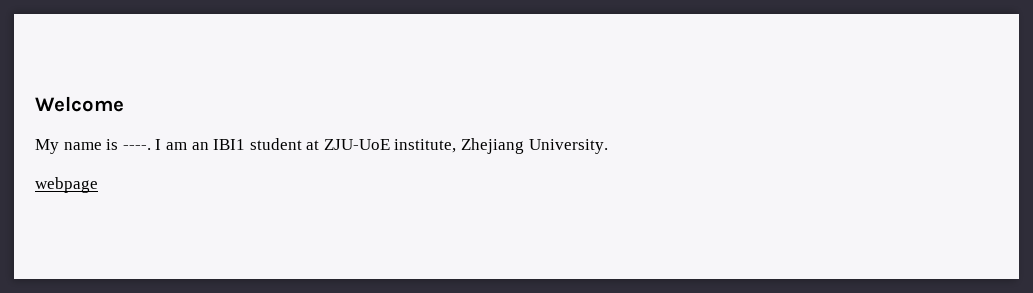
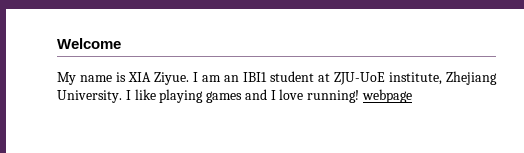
[122,145,151,150] ----. -> [128,72,189,85] XIA Ziyue.
(608, 146) // -> [125,89,360,103] I like playing games and I love running!

